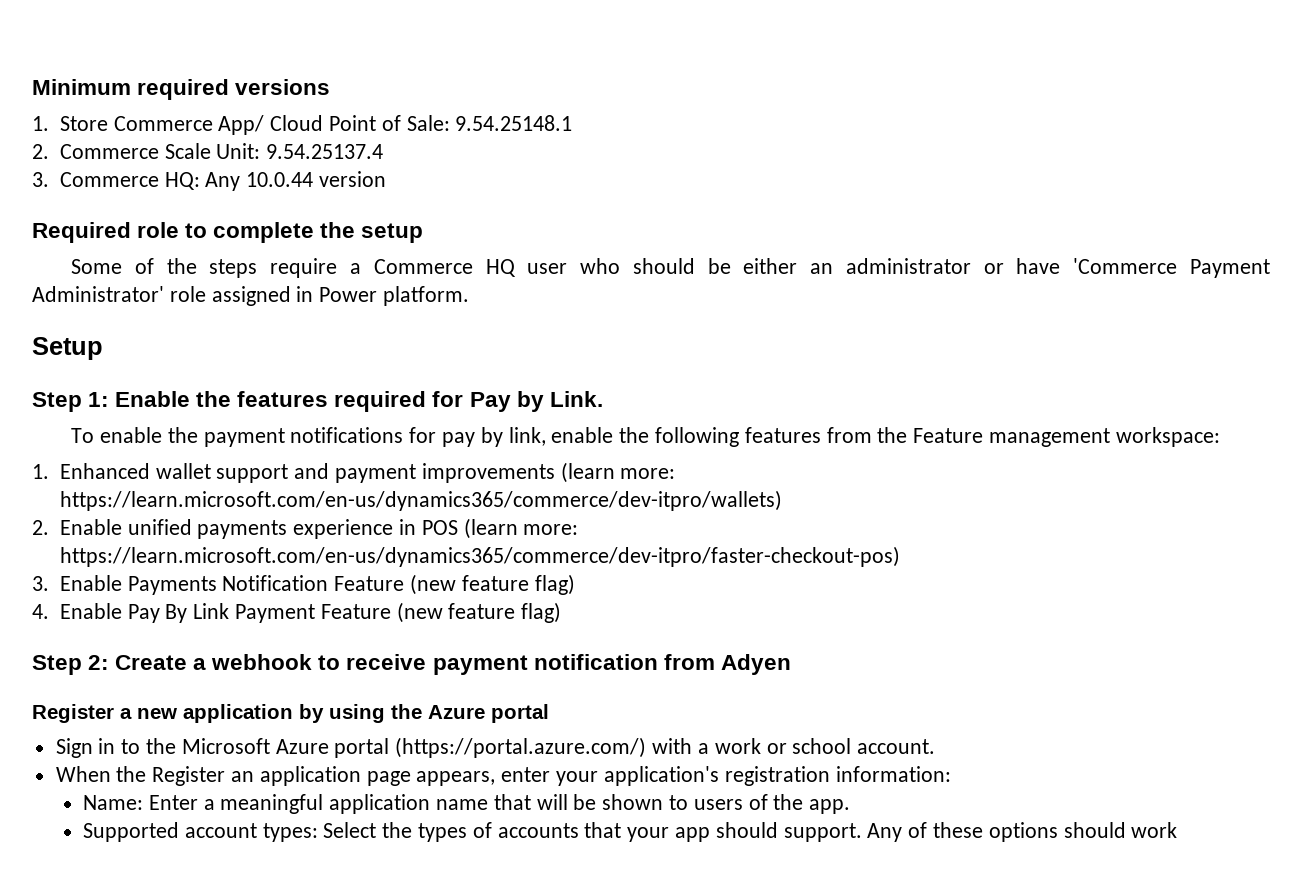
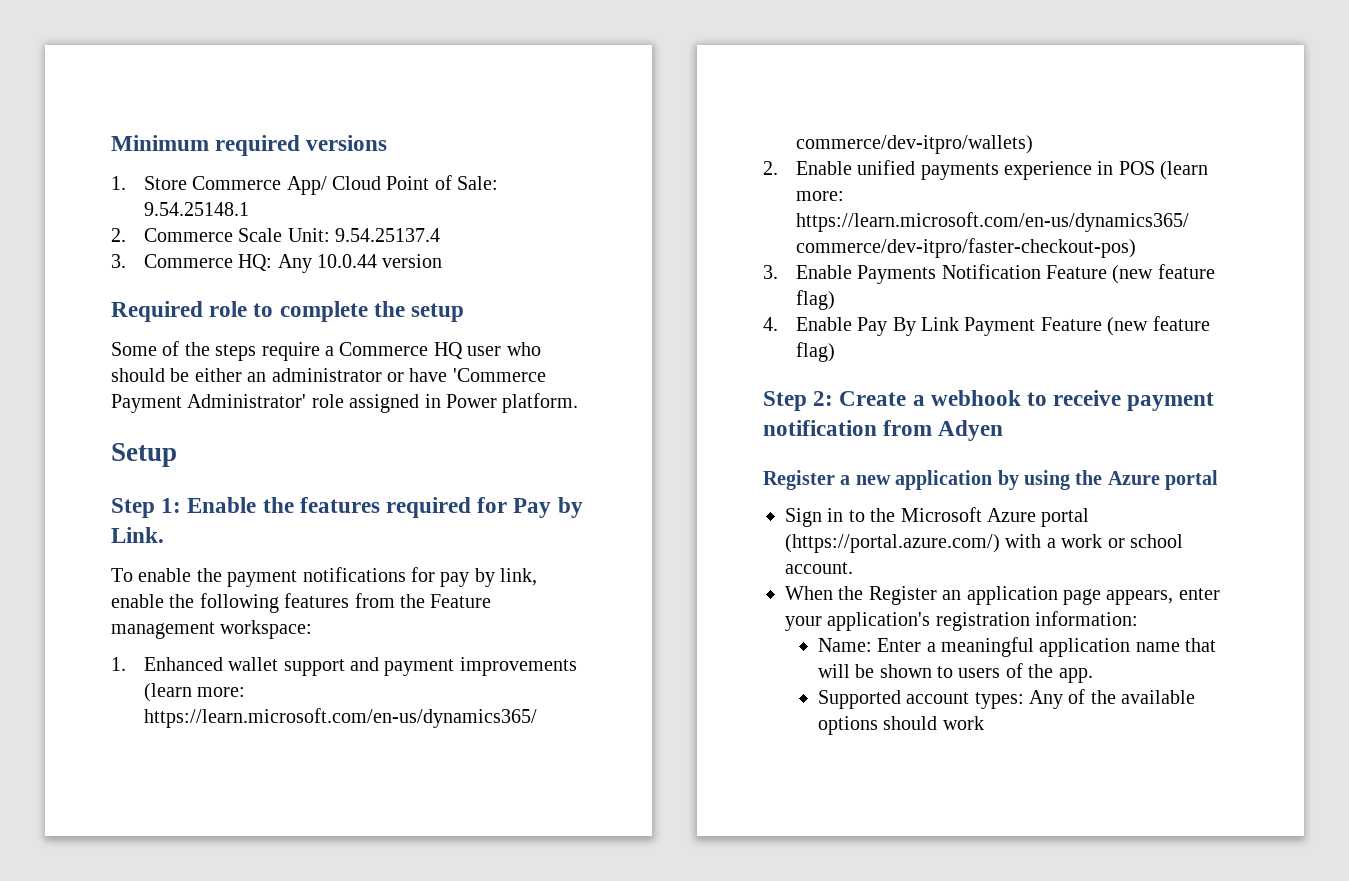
[323,822,984,842] Select the types of accounts that your app should support. Any of these -> [1029,689,1196,709] Any of the available

